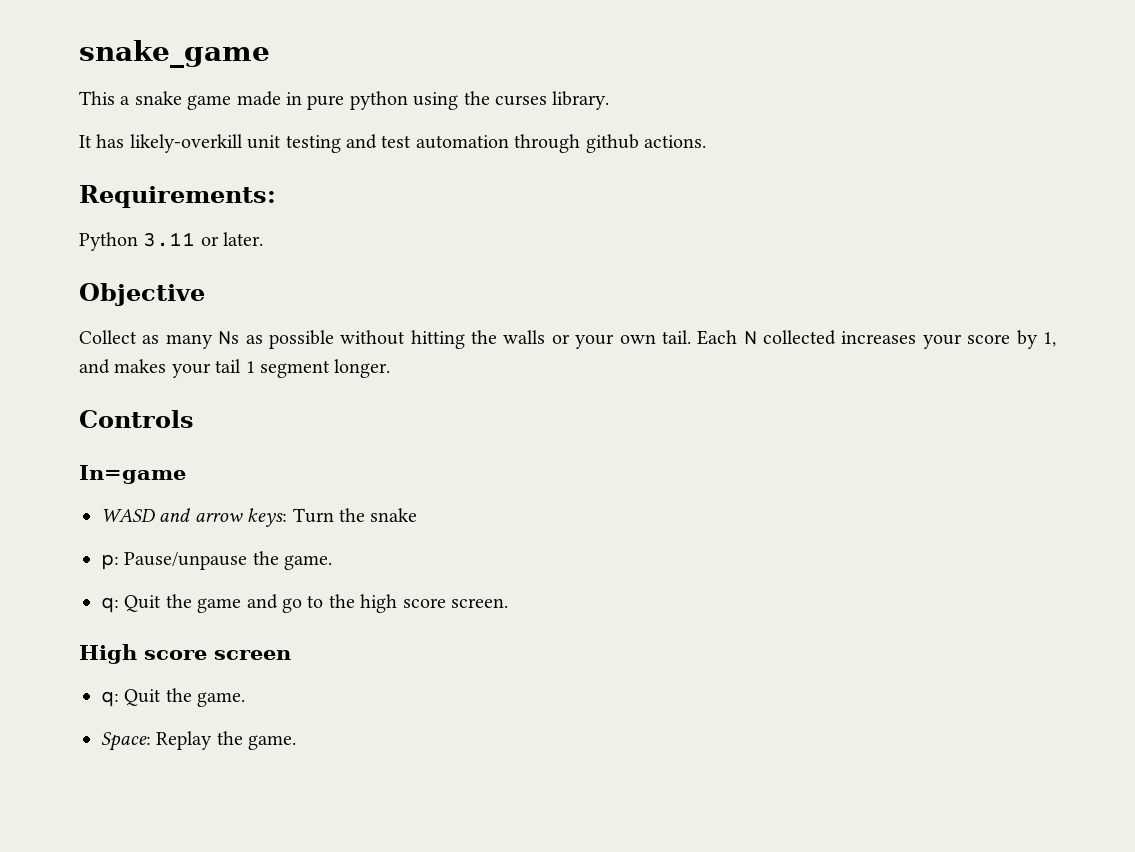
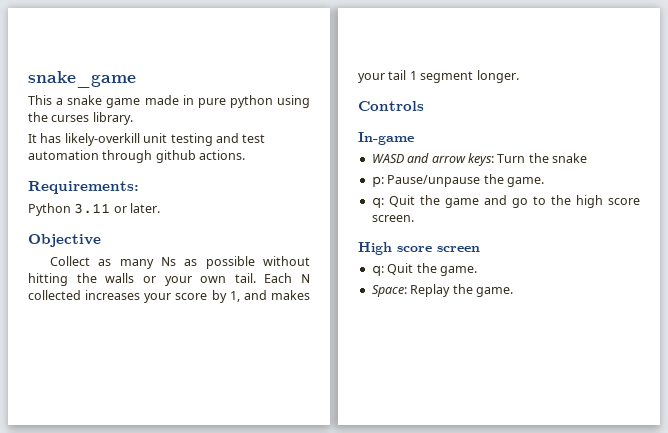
[79,465,186,484] In=game -> [358,132,414,145] In-game

